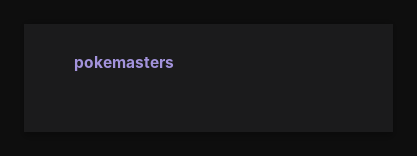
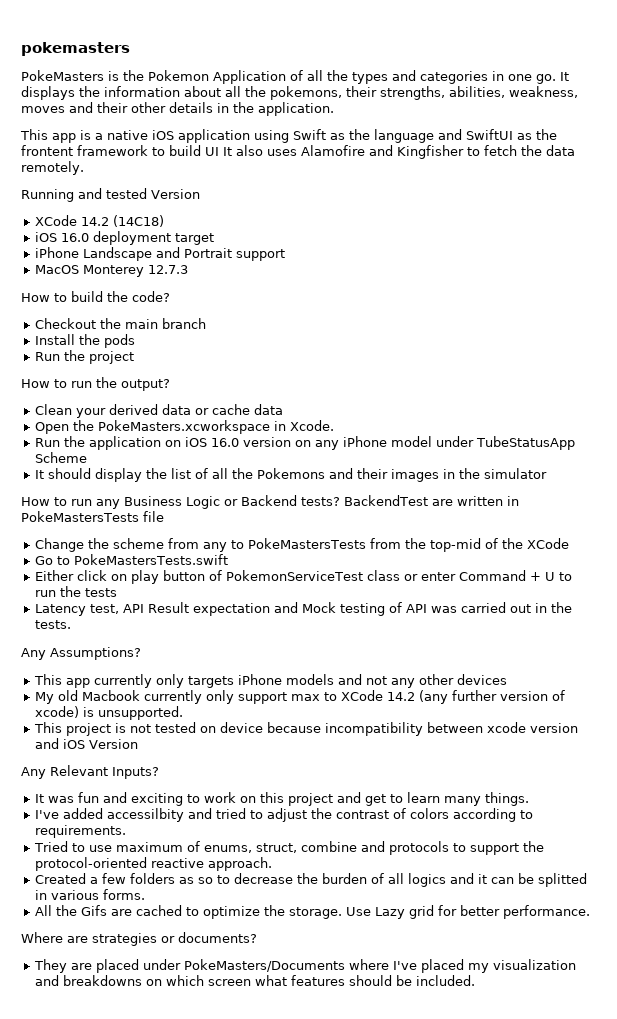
(174, 64) none -> [21,70,569,84] [21,86,578,100] [21,102,334,116] [20,129,557,143] [21,145,575,159] [21,161,84,175] [21,188,200,202] [35,215,165,227] [35,231,215,245] [35,247,286,261] [35,265,189,277] [21,291,170,302] [35,318,207,329] [35,334,136,348] [35,350,135,364] [21,377,170,391] [35,404,284,418] [35,420,335,434] [35,436,576,450] [35,452,88,463] [35,468,548,482] [21,495,519,509] [21,511,164,522] [35,538,570,552] [35,554,229,565] [35,570,573,584] [35,586,118,597] [35,602,573,616] [35,620,72,629] [21,647,141,660] [34,674,508,688] [35,690,566,704] [35,706,184,720] [34,722,579,736] [35,738,139,749] [21,765,159,779] [35,792,530,806] [35,808,534,822] [35,825,127,838] [34,841,545,855] [35,857,273,871] [35,873,588,887] [35,889,146,900] [35,905,591,919] [21,932,257,946] [34,959,577,973] [35,975,476,986] // PokeMasters is the Pokemon Application of all the types and categories in one go. It displays the information about all the pokemons, their strengths, abilities, weakness, moves and their other details in the application. // This app is a native iOS application using Swift as the language and SwiftUI as the frontent framework to build UI It also uses Alamofire and Kingfisher to fetch the data remotely. // Running and tested Version // XCode 14.2 (14C18) // iOS 16.0 deployment target // iPhone Landscape and Portrait support // MacOS Monterey 12.7.3 // How to build the code? // Checkout the main branch // Install the pods // Run the project // How to run the output? // Clean your derived data or cache data // Open the PokeMasters.xcworkspace in Xcode. // Run the application on iOS 16.0 version on any iPhone model under TubeStatusApp Scheme // It should display the list of all the Pokemons and their images in the simulator // How to run any Business Logic or Backend tests? BackendTest are written in PokeMastersTests file // Change the scheme from any to PokeMastersTests from the top-mid of the XCode // Go to PokeMastersTests.swift // Either click on play button of PokemonServiceTest class or enter Command + U to run the tests // Latency test, API Result expectation and Mock testing of API was carried out in the tests. // Any Assumptions? // This app currently only targets iPhone models and not any other devices // My old Macbook currently only support max to XCode 14.2 (any further version of xcode) is unsupported. // This project is not tested on device because incompatibility between xcode version and iOS Version // Any Relevant Inputs? // It was fun and exciting to work on this project and get to learn many things. // I've added accessilbity and tried to adjust the contrast of colors according to requirements. // Tried to use maximum of enums, struct, combine and protocols to support the protocol-oriented reactive approach. // Created a few folders as so to decrease the burden of all logics and it can be splitted in various forms. // All the Gifs are cached to optimize the storage. Use Lazy grid for better performance. // Where are strategies or documents? // They are placed under PokeMasters/Documents where I've placed my visualization and breakdowns on which screen what features should be included.

